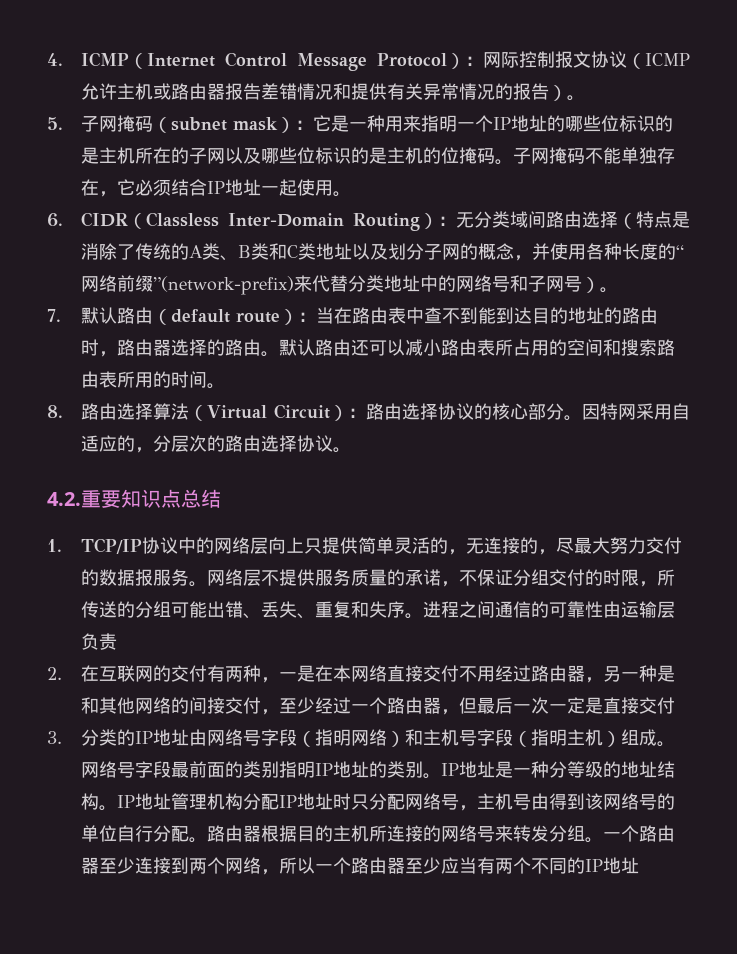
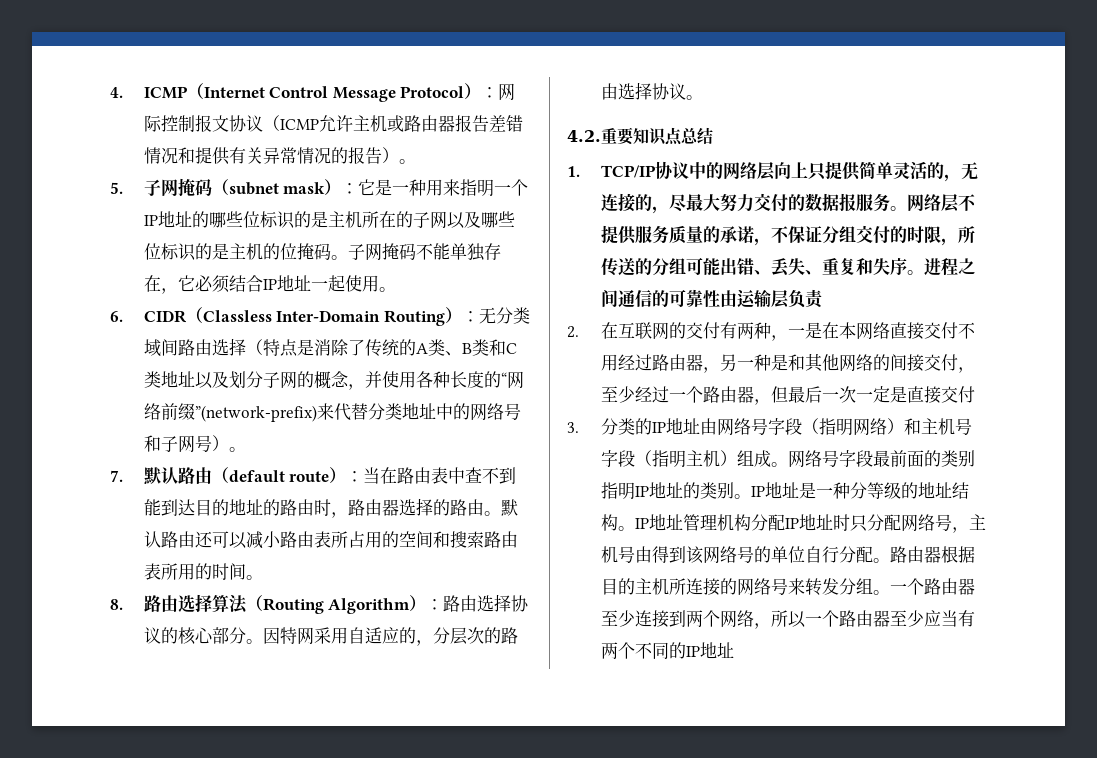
[207,404,331,419] Virtual Circuit -> [262,598,411,614] Routing Algorithm

